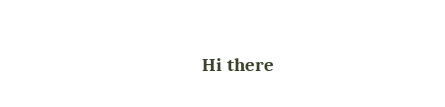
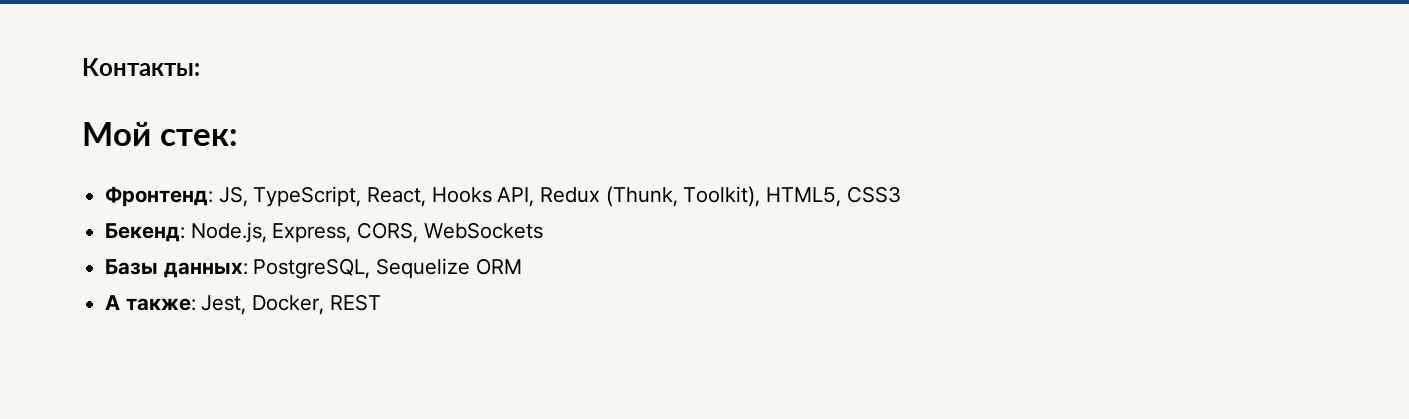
[201,58,274,71] Hi there -> [82,58,200,76] [82,122,238,146] [105,186,901,207] [105,222,543,243] [105,258,522,279] [105,294,381,315] Контакты: // Мой стек: // Фронтенд: JS, TypeScript, React, Hooks API, Redux (Thunk, Toolkit), HTML5, CSS3 // Бекенд: Node.js, Express, CORS, WebSockets // Базы данных: PostgreSQL, Sequelize ORM // A также: Jest, Docker, REST

